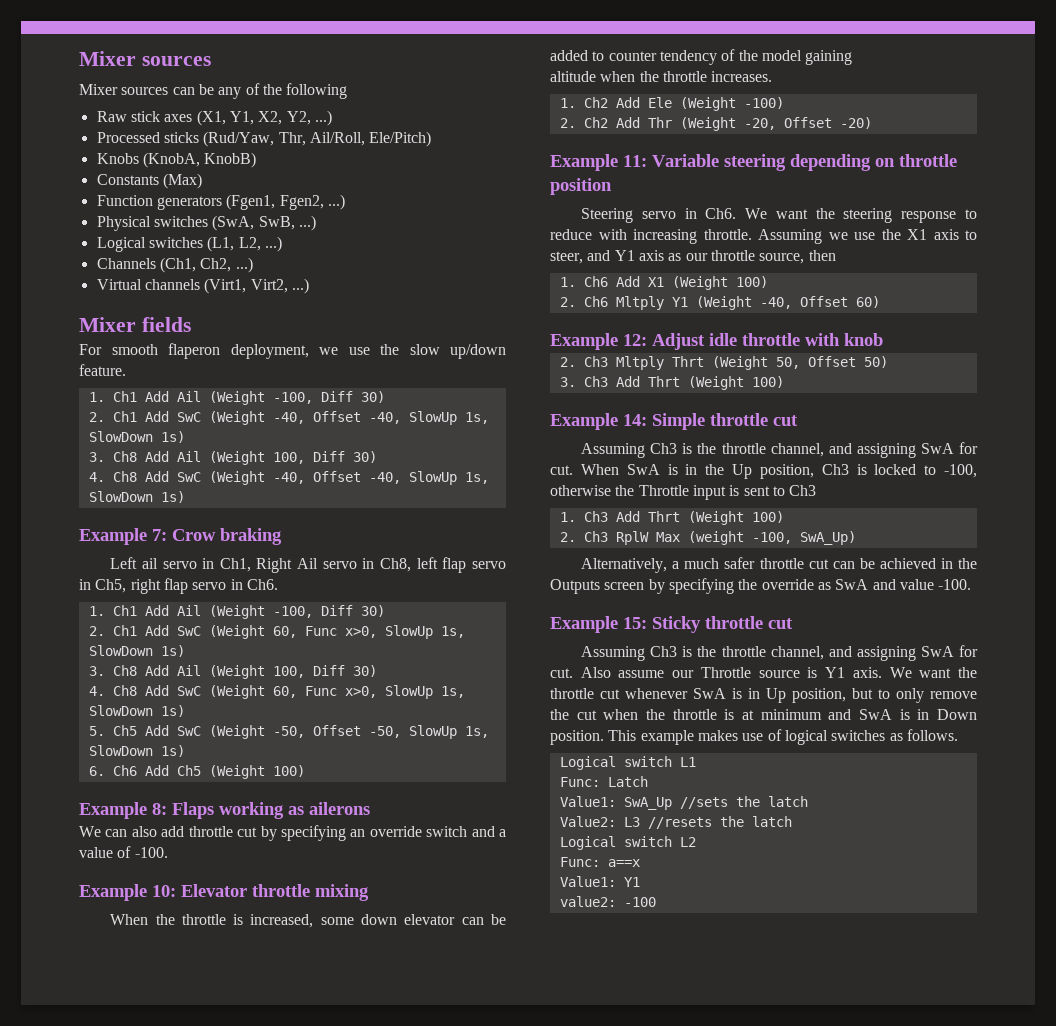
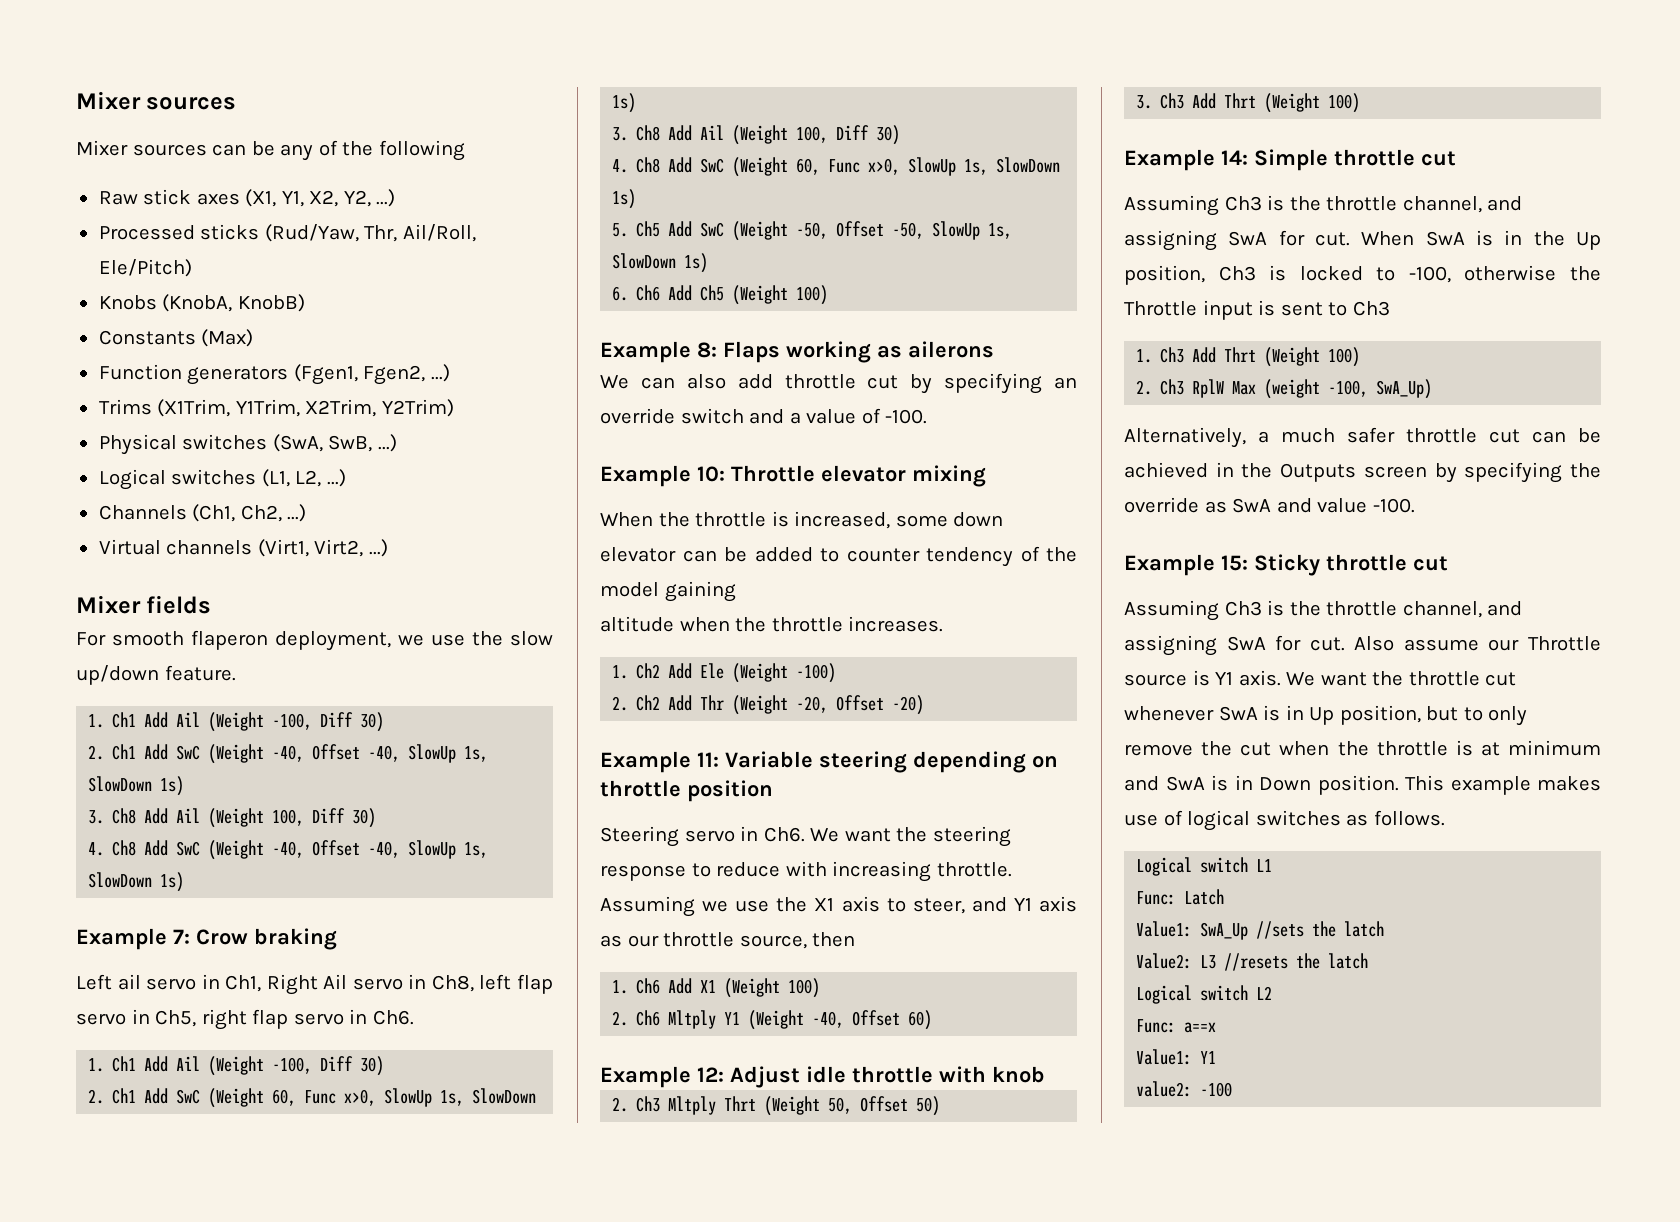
(345, 202) none -> [98,399,454,417] // Trims (X1Trim, Y1Trim, X2Trim, Y2Trim)
[181,884,310,897] Elevator throttle -> [731,465,906,482] Throttle elevator

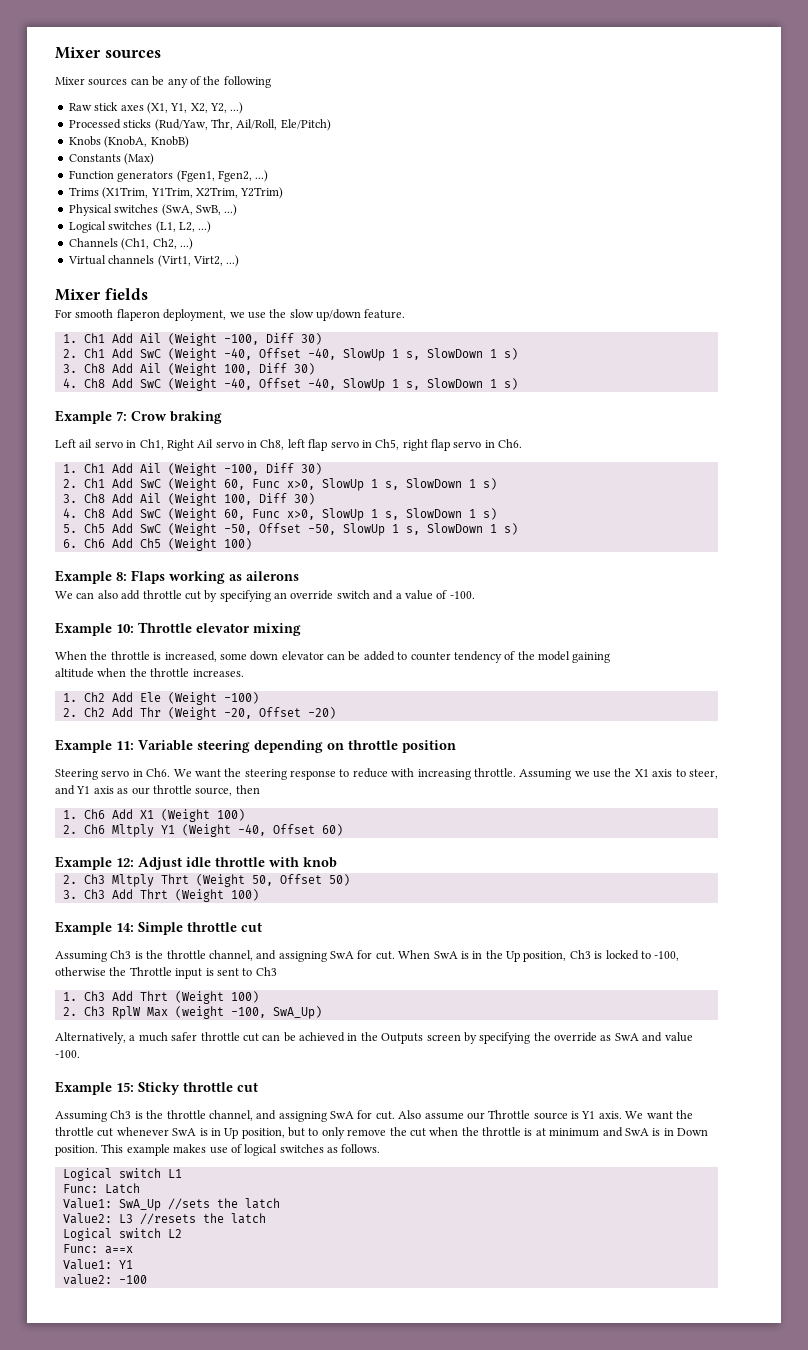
[464,746,489,762] [88,776,185,796] 1s, SlowDown 1s) -> [391,348,518,360] 1 s, SlowDown 1 s)
[464,842,489,858] [88,872,185,892] 1s, SlowDown 1s) -> [391,378,518,390] 1 s, SlowDown 1 s)
[440,1088,537,1106] [612,93,637,113] 1s, SlowDown 1s) -> [370,478,497,490] 1 s, SlowDown 1 s)
[964,157,1061,175] [612,189,637,209] 1s, SlowDown 1s) -> [370,508,497,520] 1 s, SlowDown 1 s)
[988,223,1013,239] [612,253,709,273] 1s, SlowDown 1s) -> [391,523,518,535] 1 s, SlowDown 1 s)

